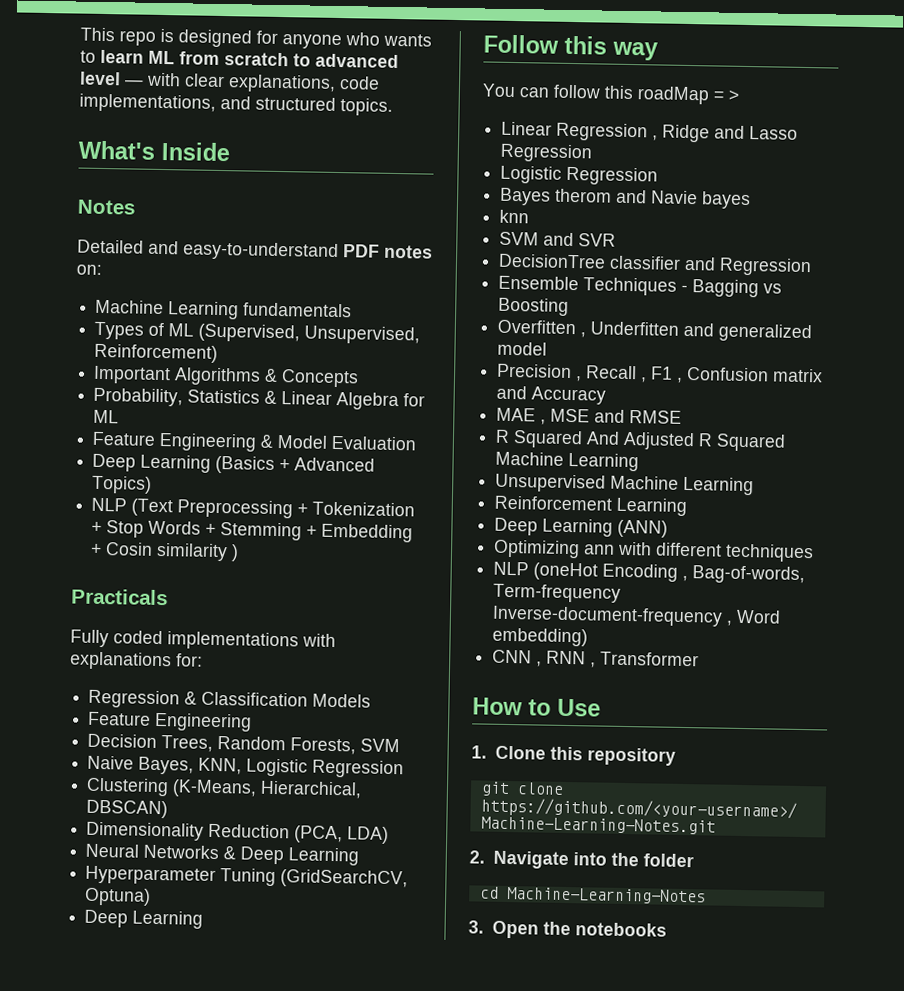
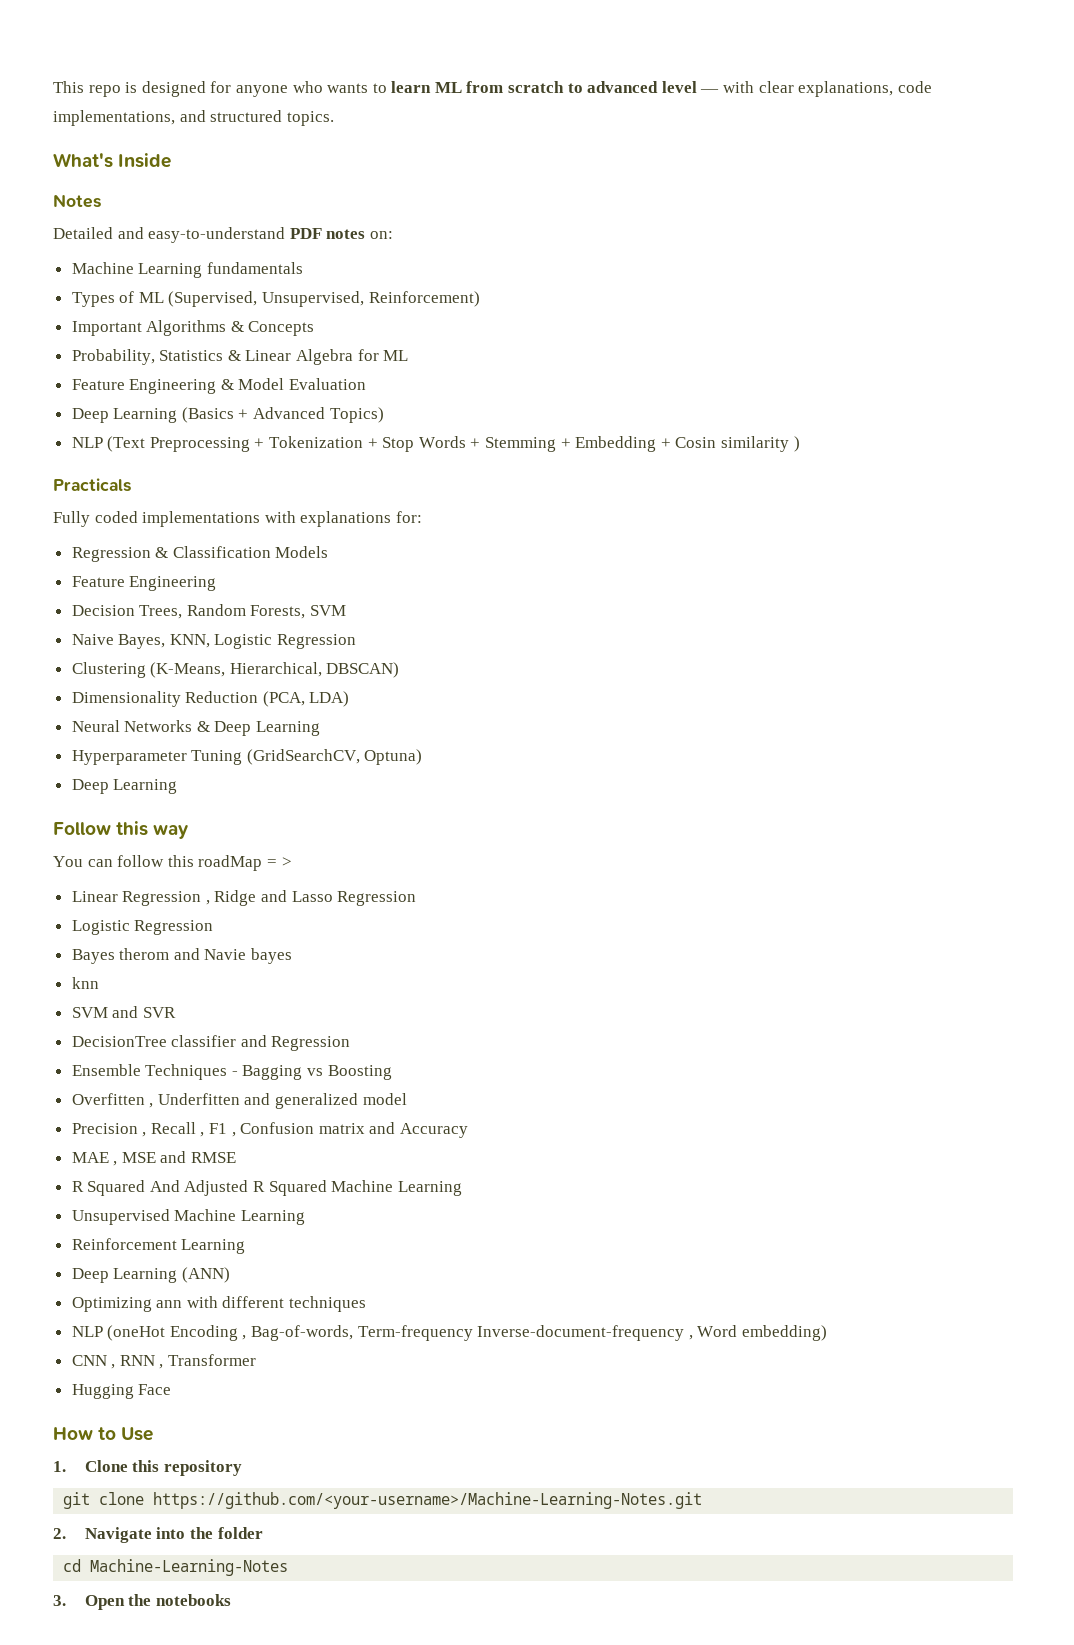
(700, 659) none -> [71,1384,172,1399] // Hugging Face

